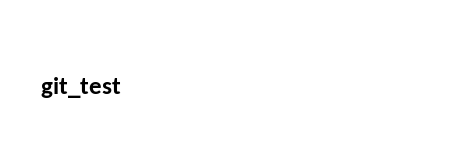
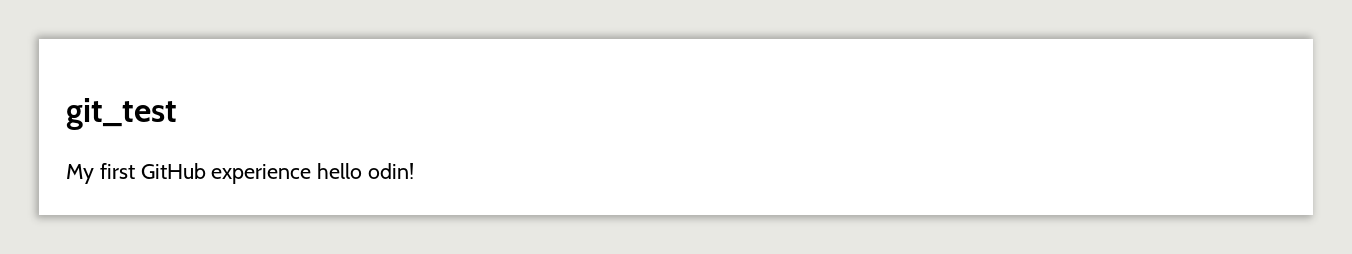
(121, 87) none -> [66,163,415,184] // My first GitHub experience hello odin!

